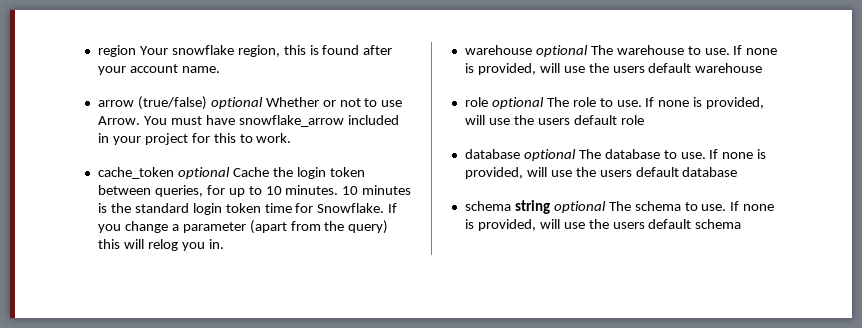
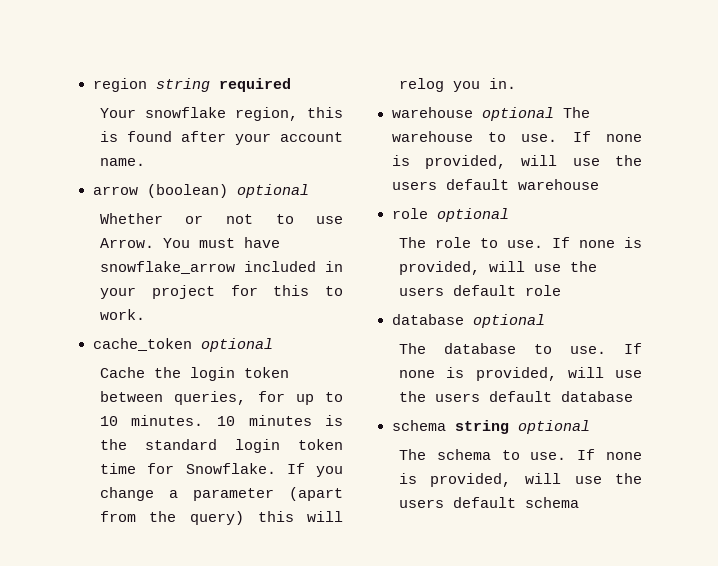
(136, 51) none -> [155,78,291,92] string required //
[137,96,263,110] (true/false) optional -> [146,184,309,198] (boolean) optional //
(230, 173) none -> (273, 345) //
(544, 103) none -> (509, 215) //
(576, 155) none -> (545, 321) //
(606, 207) none -> (590, 427) //

